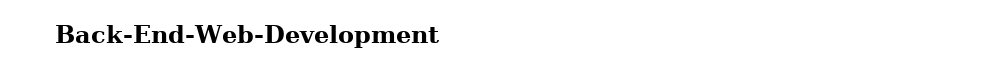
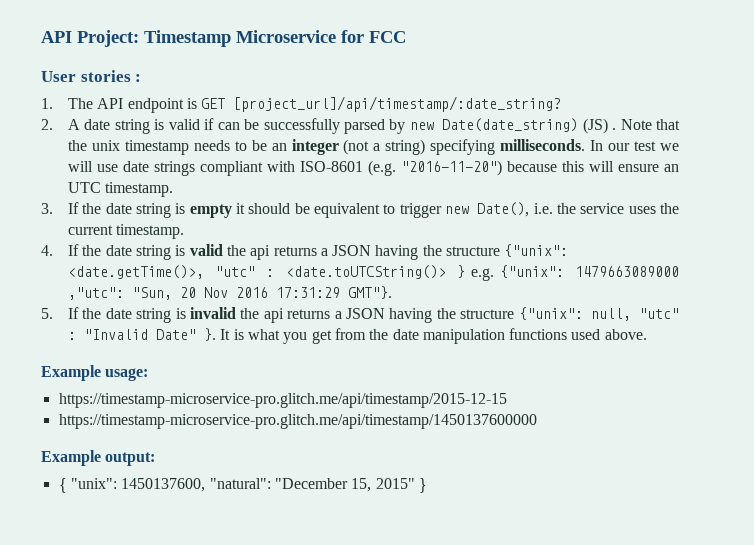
[55,25,439,48] Back-End-Web-Development -> [41,30,406,47] [41,70,142,82] [41,96,562,113] [41,118,680,134] [67,139,680,155] [67,160,679,176] [67,182,174,197] [41,202,680,218] [67,224,185,239] [41,244,569,260] [67,265,679,281] [67,286,392,300] [41,307,679,323] [67,328,647,344] [41,365,149,381] [58,393,507,408] [58,414,537,429] [41,450,156,466] [58,478,427,493] API Project: Timestamp Microservice for FCC // User stories : // 1. The API endpoint is GET [project_url]/api/timestamp/:date_string? // 2. A date string is valid if can be successfully parsed by new Date(date_string) (JS) . Note that the unix timestamp needs to be an integer (not a string) specifying milliseconds. In our test we will use date strings compliant with ISO-8601 (e.g. "2016-11-20") because this will ensure an UTC timestamp. // 3. If the date string is empty it should be equivalent to trigger new Date(), i.e. the service uses the current timestamp. // 4. If the date string is valid the api returns a JSON having the structure {"unix": <date.getTime()>, "utc" : <date.toUTCString()> } e.g. {"unix": 1479663089000 ,"utc": "Sun, 20 Nov 2016 17:31:29 GMT"}. // 5. If the date string is invalid the api returns a JSON having the structure {"unix": null, "utc" : "Invalid Date" }. It is what you get from the date manipulation functions used above. // Example usage: // https://timestamp-microservice-pro.glitch.me/api/timestamp/2015-12-15 // https://timestamp-microservice-pro.glitch.me/api/timestamp/1450137600000 // Example output: // { "unix": 1450137600, "natural": "December 15, 2015" }

